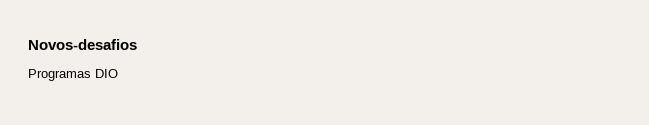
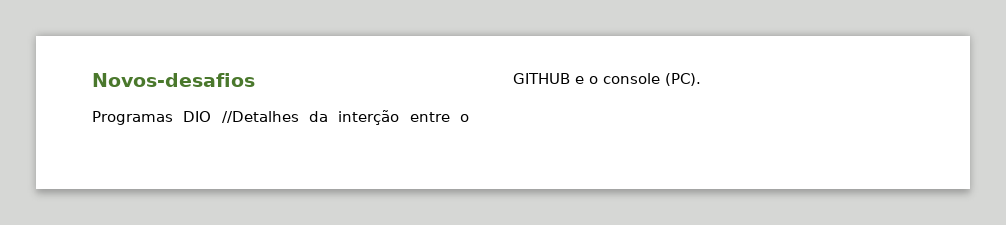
(118, 73) none -> [221,110,469,125] [513,73,701,86] //Detalhes da interção entre o GITHUB e o console (PC).

